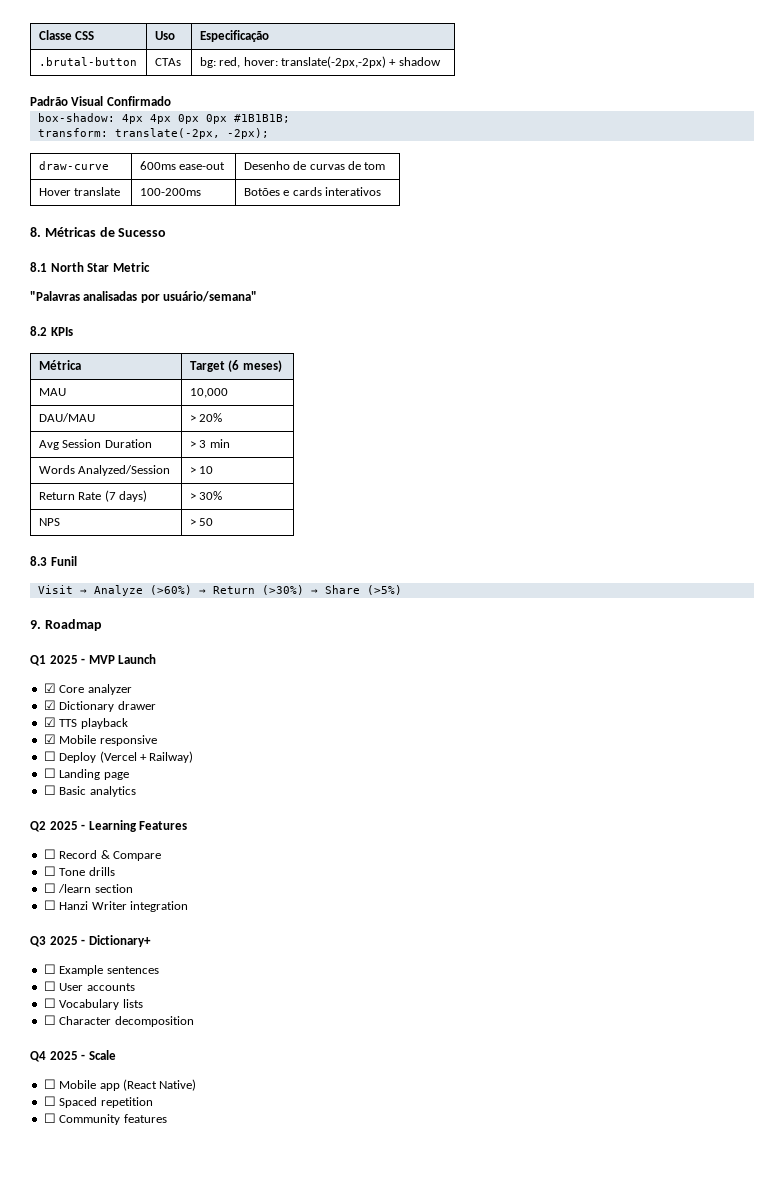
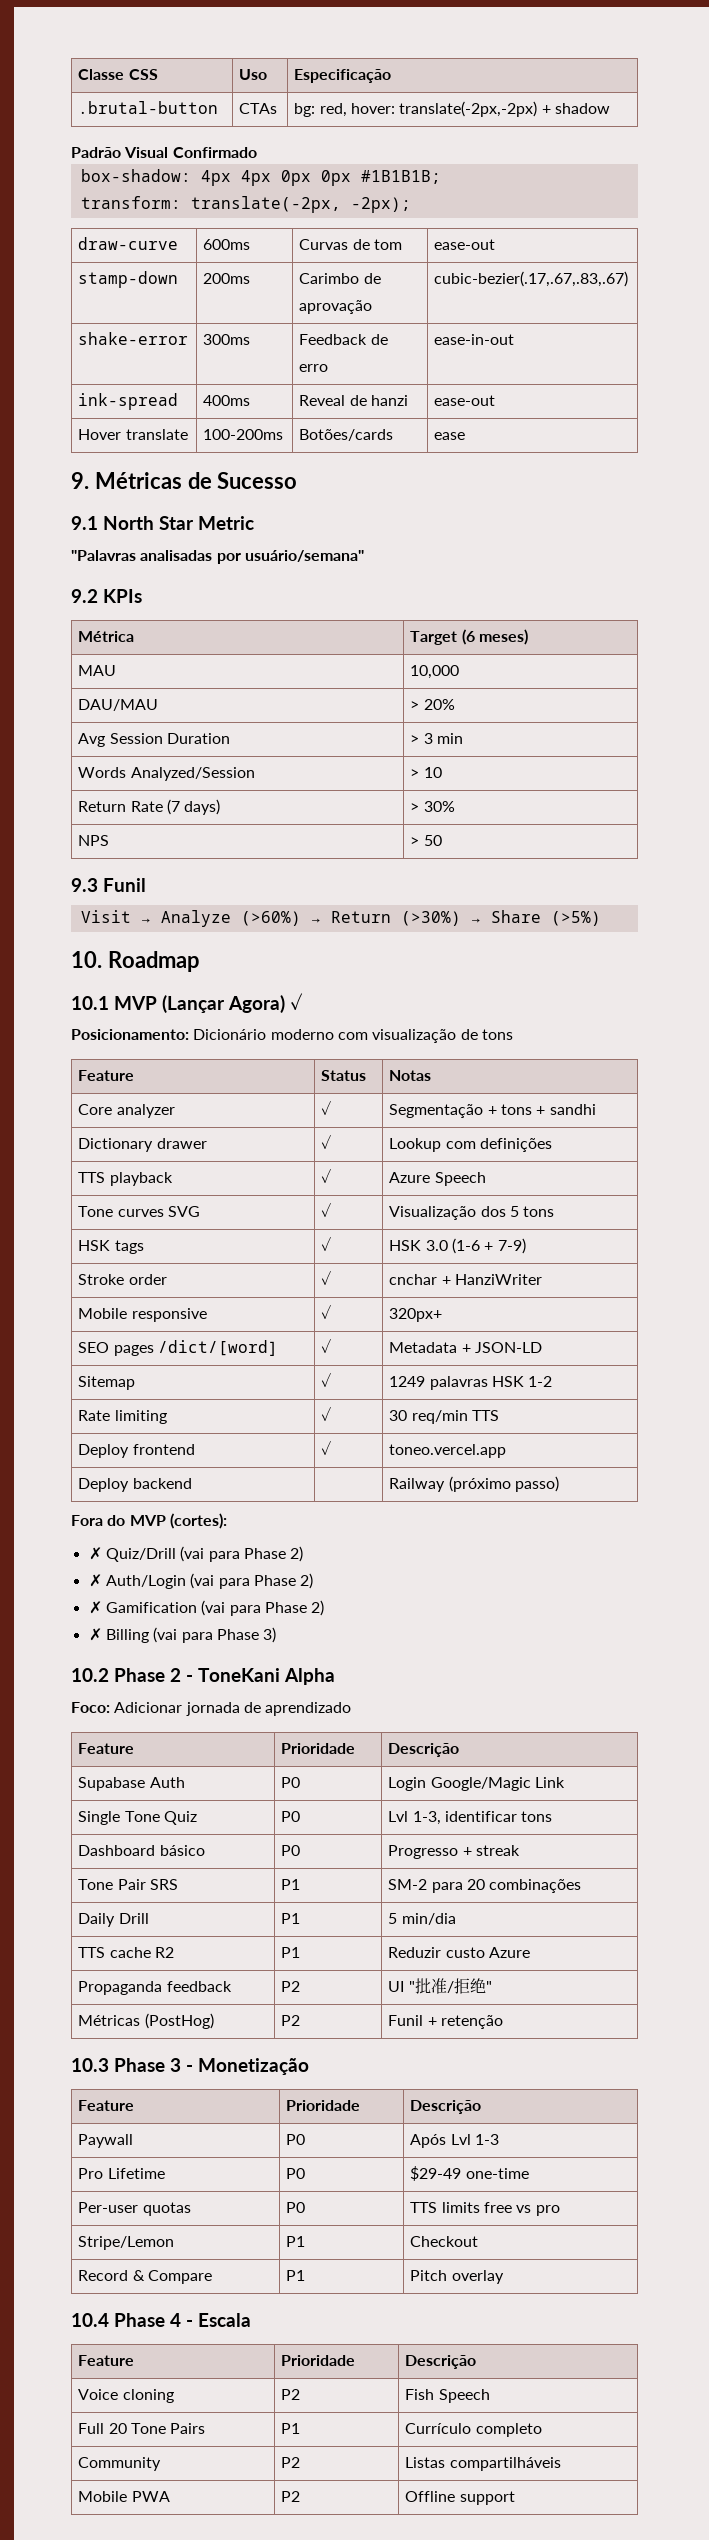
[179,162,226,170] [243,161,386,170] [38,187,121,196] [139,188,201,196] [243,187,381,196] [30,227,41,237] ease-out | Desenho de curvas de tom // Hover translate | 100-200ms | Botões e cards interativos // 8. -> [299,239,402,250] [434,239,496,250] [78,271,179,288] [203,273,251,284] [299,273,381,284] [299,300,373,314] [434,271,629,287] [78,332,189,345] [203,334,251,345] [299,334,388,345] [299,364,329,372] [434,334,515,345] [78,393,179,410] [203,395,251,406] [299,395,408,406] [434,395,496,406] [78,429,188,440] [203,429,284,440] [299,429,394,441] [434,432,466,440] [71,472,89,489] | Curvas de tom | ease-out // stamp-down | 200ms | Carimbo de aprovação | cubic-bezier(.17,.67,.83,.67) // shake-error | 300ms | Feedback de erro | ease-in-out // ink-spread | 400ms | Reveal de hanzi | ease-out // Hover translate | 100-200ms | Botões/cards | ease // 9.
[30,262,47,272] 8.1 -> [71,516,98,530] 9.1
[30,326,47,336] 8.2 -> [71,589,98,603] 9.2
[30,556,47,566] 8.3 -> [71,878,98,892] 9.3
[30,620,41,629] 9. -> [71,951,102,968] 10.
[30,654,157,666] [43,683,132,695] [43,700,156,712] [43,717,128,729] [43,734,157,746] [43,751,194,763] [43,768,129,780] [43,785,136,797] [30,820,188,832] [43,849,161,861] [43,866,115,876] [43,883,133,893] [43,900,188,912] [30,935,151,947] [43,964,159,976] [43,981,135,991] [43,998,143,1010] [43,1015,194,1027] [30,1050,116,1062] [43,1079,197,1091] [43,1096,153,1108] [43,1113,167,1125] Q1 2025 - MVP Launch // ☑ Core analyzer // ☑ Dictionary drawer // ☑ TTS playback // ☑ Mobile responsive // ☐ Deploy (Vercel + Railway) // ☐ Landing page // ☐ Basic analytics // Q2 2025 - Learning Features // ☐ Record & Compare // ☐ Tone drills // ☐ /learn section // ☐ Hanzi Writer integration // Q3 2025 - Dictionary+ // ☐ Example sentences // ☐ User accounts // ☐ Vocabulary lists // ☐ Character decomposition // Q4 2025 - Scale // ☐ Mobile app (React Native) // ☐ Spaced repetition // ☐ Community features -> [71,993,303,1013] [71,1029,513,1043] [78,1070,135,1081] [321,1070,367,1081] [389,1070,432,1081] [78,1104,175,1118] [321,1100,332,1115] [389,1104,596,1118] [78,1138,207,1152] [321,1134,332,1149] [389,1138,552,1152] [78,1172,173,1186] [321,1168,332,1183] [389,1172,486,1186] [78,1206,200,1217] [321,1202,332,1217] [389,1206,555,1220] [78,1240,144,1254] [321,1236,332,1251] [389,1238,526,1254] [78,1274,167,1285] [321,1270,332,1285] [389,1274,542,1285] [78,1308,207,1322] [321,1304,332,1319] [389,1308,443,1322] [78,1340,278,1356] [321,1338,332,1353] [389,1342,542,1353] [78,1376,136,1390] [321,1372,332,1387] [389,1376,553,1390] [78,1410,167,1424] [321,1406,332,1421] [389,1410,499,1424] [78,1444,195,1458] [321,1440,332,1455] [389,1444,507,1458] [78,1478,192,1492] [389,1476,559,1492] [71,1513,227,1529] [88,1546,304,1562] [88,1573,314,1589] [88,1600,325,1616] [88,1627,277,1643] [71,1668,335,1685] [71,1702,352,1716] [78,1743,135,1754] [281,1743,356,1754] [388,1743,460,1757] [78,1777,185,1791] [281,1777,301,1788] [388,1777,565,1791] [78,1811,197,1825] [281,1811,301,1822] [388,1811,553,1825] [78,1845,205,1856] [281,1845,301,1856] [388,1845,520,1859] [78,1879,178,1890] [281,1879,301,1890] [388,1879,582,1893] [78,1913,149,1927] [281,1913,301,1924] [388,1913,456,1925] [78,1947,174,1958] [281,1947,301,1958] [388,1947,530,1958] [78,1981,232,1995] [281,1981,301,1992] [388,1978,492,1994] [78,2013,214,2029] [281,2015,301,2026] [388,2015,503,2029] [71,2058,309,2075] [78,2100,135,2111] [286,2100,361,2111] [410,2100,482,2114] [78,2134,134,2148] [286,2134,306,2145] [410,2134,499,2148] [78,2168,165,2179] [286,2168,306,2179] [410,2166,529,2181] [78,2202,191,2216] [286,2202,306,2213] [410,2202,560,2216] [78,2236,175,2250] [286,2236,306,2247] [410,2236,479,2247] [78,2270,212,2284] [286,2270,306,2281] [410,2270,504,2284] [71,2313,251,2327] [78,2355,135,2366] [281,2355,356,2366] [405,2355,477,2369] [78,2389,174,2403] [281,2389,301,2400] [405,2389,490,2403] [78,2423,206,2434] [281,2423,301,2434] [405,2423,542,2437] [78,2457,162,2471] [281,2457,301,2468] [405,2457,561,2471] [78,2491,170,2502] [281,2491,301,2502] [405,2491,515,2505] 10.1 MVP (Lançar Agora) ✓ // Posicionamento: Dicionário moderno com visualização de tons // Feature | Status | Notas // Core analyzer | ✓ | Segmentação + tons + sandhi // Dictionary drawer | ✓ | Lookup com definições // TTS playback | ✓ | Azure Speech // Tone curves SVG | ✓ | Visualização dos 5 tons // HSK tags | ✓ | HSK 3.0 (1-6 + 7-9) // Stroke order | ✓ | cnchar + HanziWriter // Mobile responsive | ✓ | 320px+ // SEO pages /dict/[word] | ✓ | Metadata + JSON-LD // Sitemap | ✓ | 1249 palavras HSK 1-2 // Rate limiting | ✓ | 30 req/min TTS // Deploy frontend | ✓ | toneo.vercel.app // Deploy backend | | Railway (próximo passo) // Fora do MVP (cortes): // ✗ Quiz/Drill (vai para Phase 2) // ✗ Auth/Login (vai para Phase 2) // ✗ Gamification (vai para Phase 2) // ✗ Billing (vai para Phase 3) // 10.2 Phase 2 - ToneKani Alpha // Foco: Adicionar jornada de aprendizado // Feature | Prioridade | Descrição // Supabase Auth | P0 | Login Google/Magic Link // Single Tone Quiz | P0 | Lvl 1-3, identificar tons // Dashboard básico | P0 | Progresso + streak // Tone Pair SRS | P1 | SM-2 para 20 combinações // Daily Drill | P1 | 5 min/dia // TTS cache R2 | P1 | Reduzir custo Azure // Propaganda feedback | P2 | UI "批准/拒绝" // Métricas (PostHog) | P2 | Funil + retenção // 10.3 Phase 3 - Monetização // Feature | Prioridade | Descrição // Paywall | P0 | Após Lvl 1-3 // Pro Lifetime | P0 | $29-49 one-time // Per-user quotas | P0 | TTS limits free vs pro // Stripe/Lemon | P1 | Checkout // Record & Compare | P1 | Pitch overlay // 10.4 Phase 4 - Escala // Feature | Prioridade | Descrição // Voice cloning | P2 | Fish Speech // Full 20 Tone Pairs | P1 | Currículo completo // Community | P2 | Listas compartilháveis // Mobile PWA | P2 | Offline support

